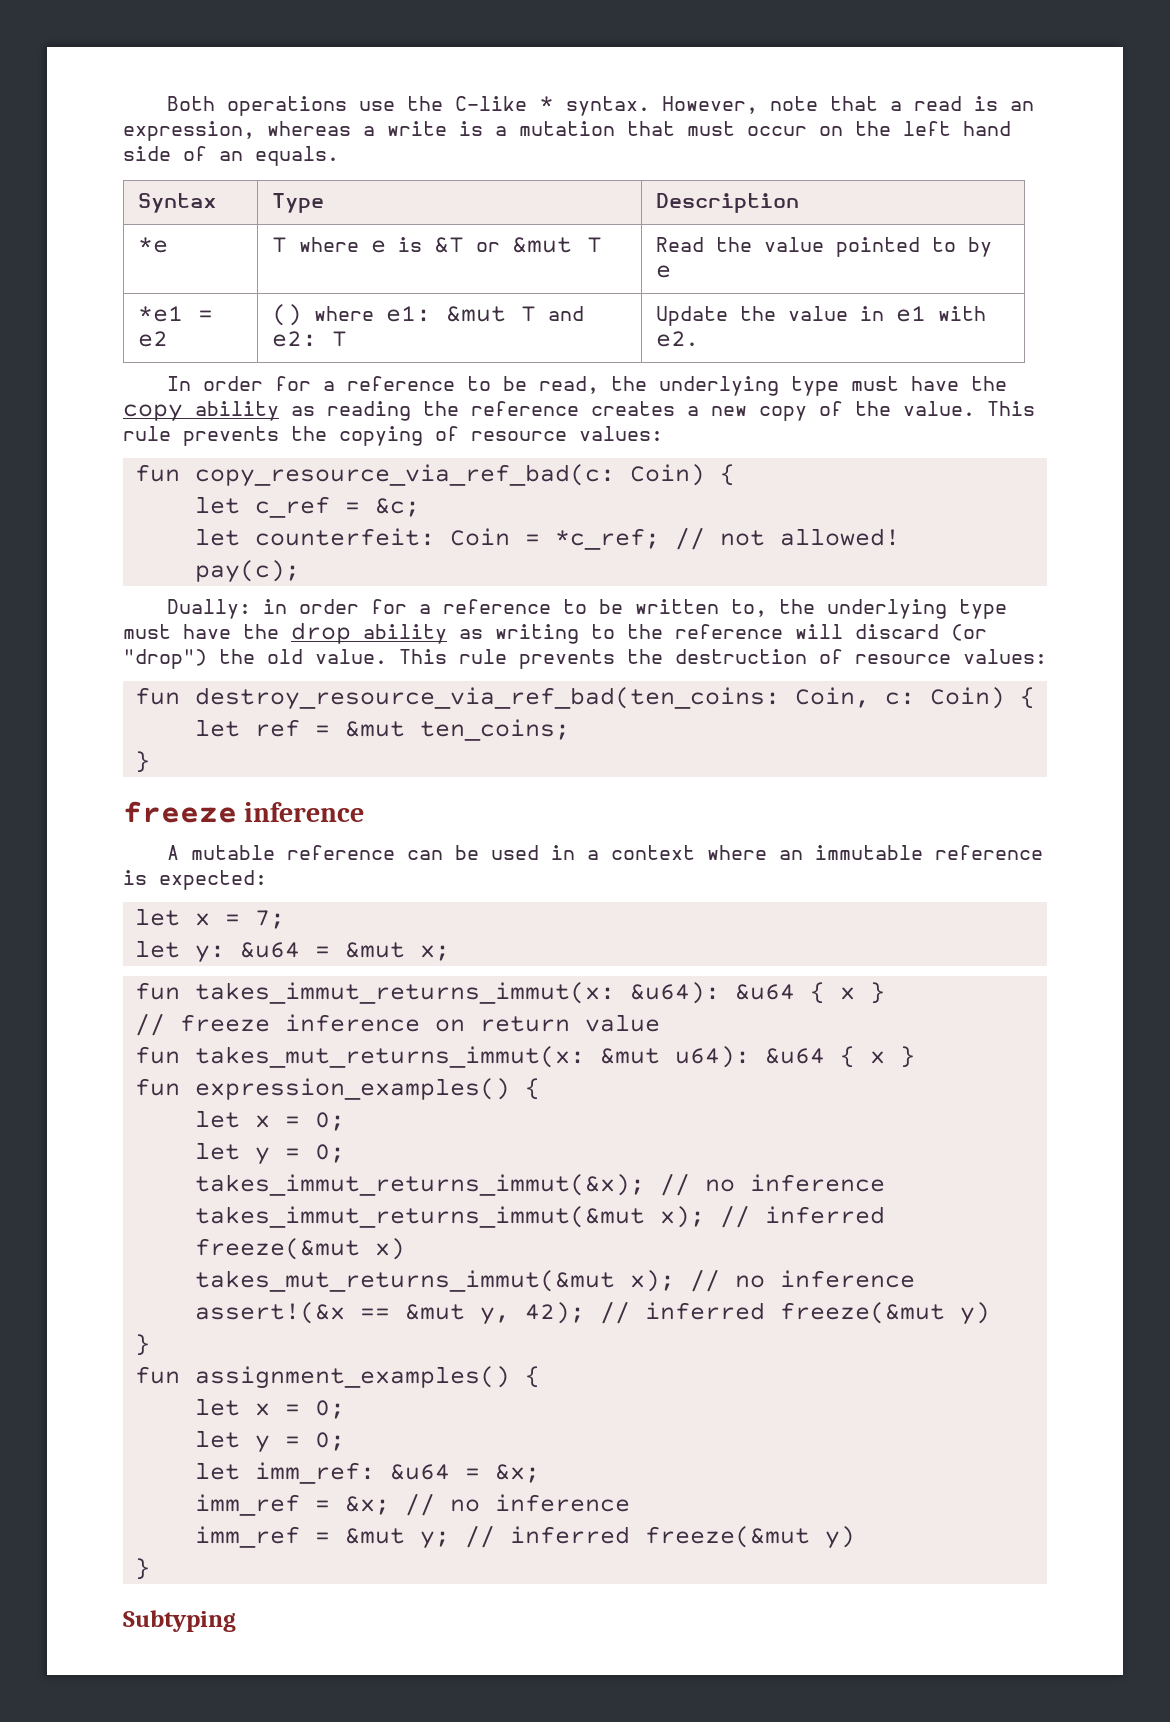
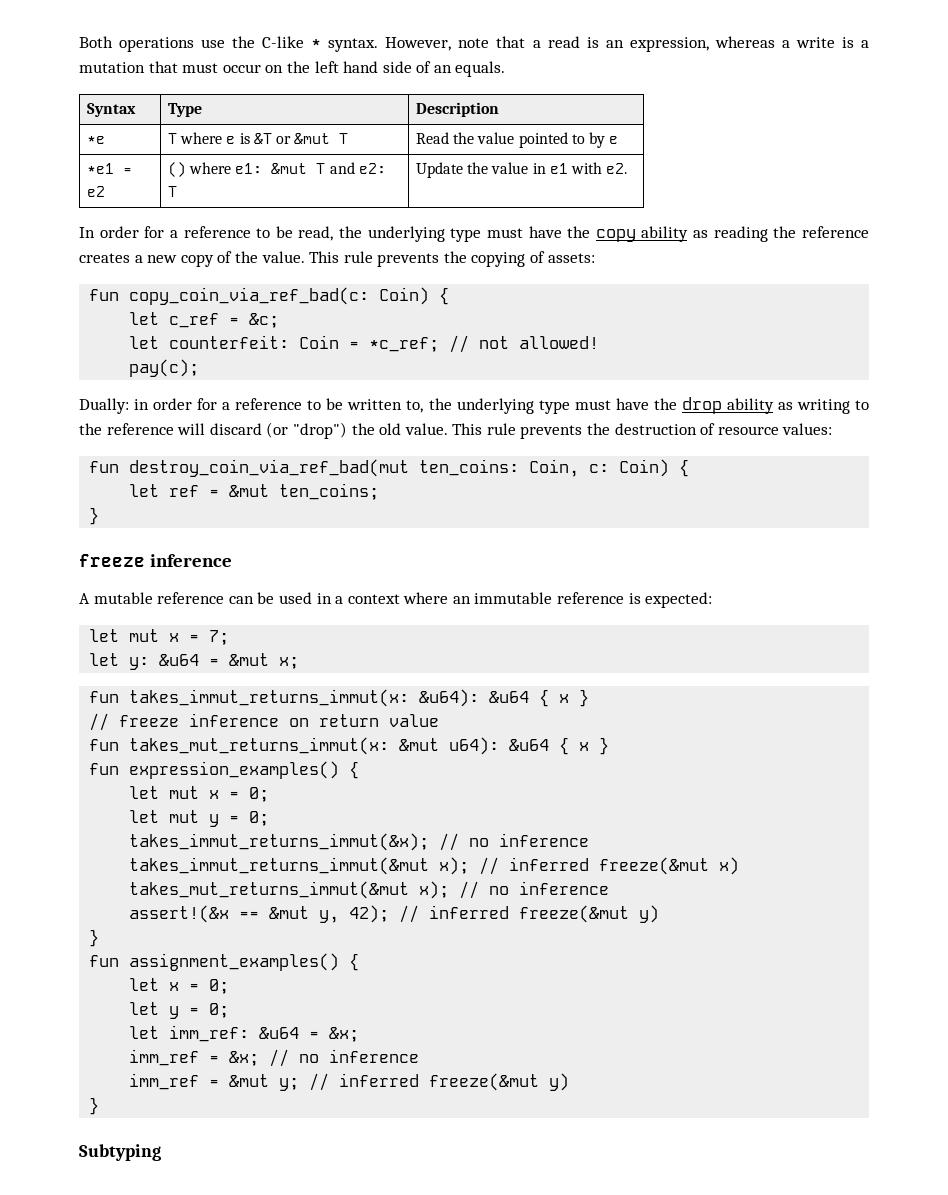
[471,426,663,441] [134,464,615,487] resource values: // fun copy_resource_via_ref_bad(c: -> [547,253,595,263] [89,287,370,305] assets: // fun copy_coin_via_ref_bad(c:
[194,687,780,710] destroy_resource_via_ref_bad(ten_coins: -> [129,459,520,477] destroy_coin_via_ref_bad(mut ten_coins:
(180, 917) none -> [129,629,160,642] mut
[254,1112,345,1131] [194,1142,240,1160] x = 0; // let -> [169,786,270,802] [129,810,200,823] mut x = 0; // let mut

